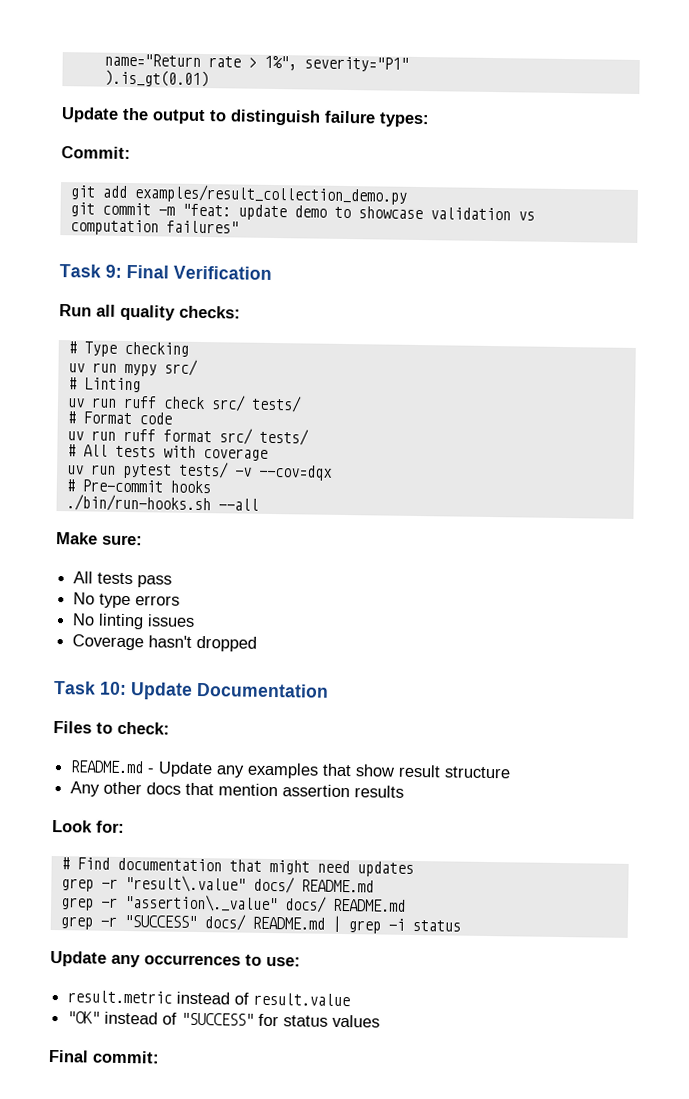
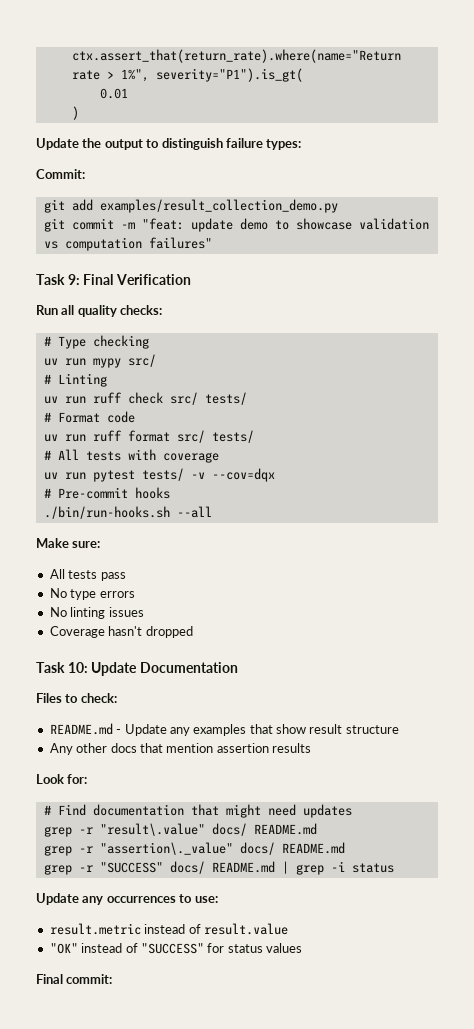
[103,53,201,67] name="Return -> [71,49,401,63] ctx.assert_that(return_rate).where(name="Return
[303,56,409,72] [103,69,209,88] severity="P1" // ).is_gt(0.01) -> [155,68,303,82] [99,88,128,99] [71,106,79,120] severity="P1").is_gt( // 0.01 // )

